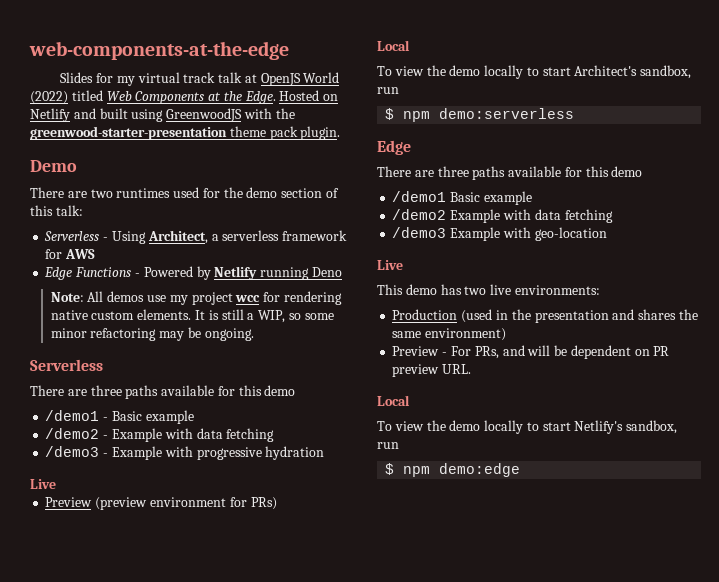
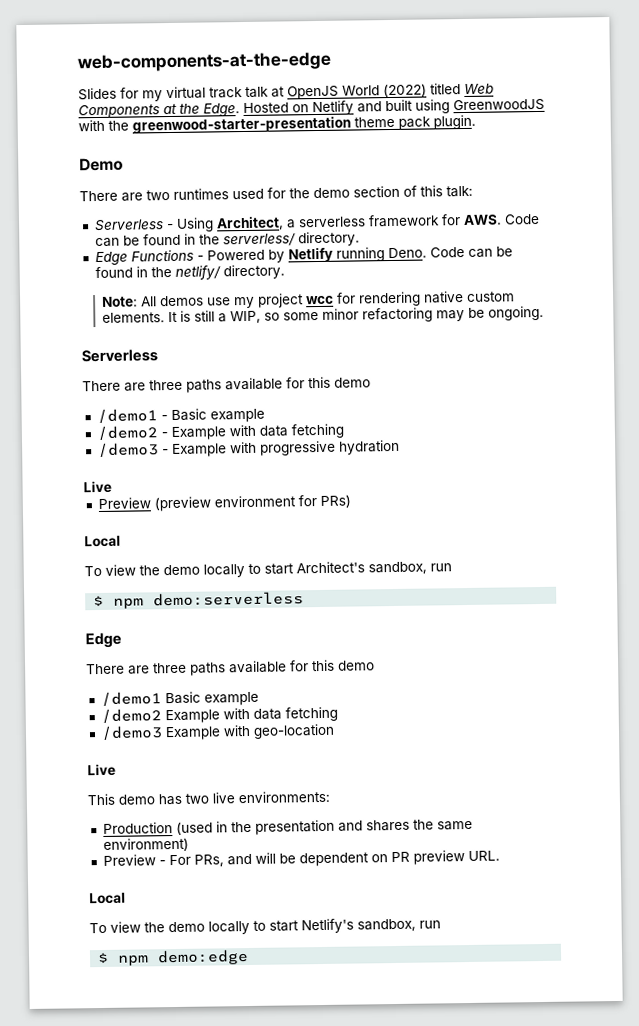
[65,249,96,259] AWS -> [462,213,540,226] [94,231,360,248] AWS. Code can be found in the serverless/ directory.
[311,267,342,277] Deno -> [387,246,513,259] [94,264,285,280] Deno. Code can be found in the netlify/ directory.

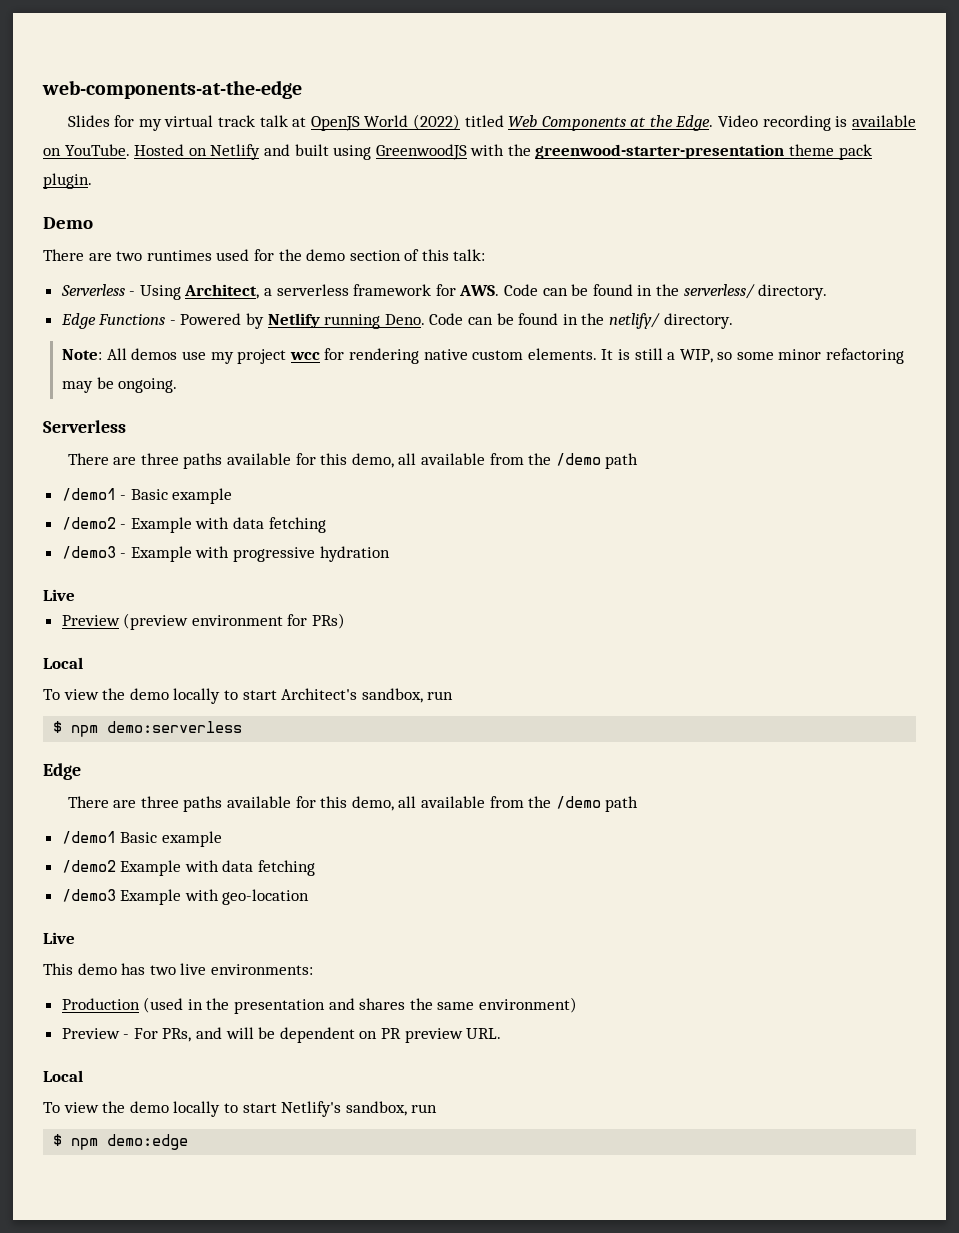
(240, 110) none -> [718,115,916,131] [43,144,130,156] Video recording is available on YouTube.
[334,377,371,388] demo -> [351,453,639,469] demo, all available from the /demo path
[338,660,375,671] demo -> [351,796,639,812] demo, all available from the /demo path

